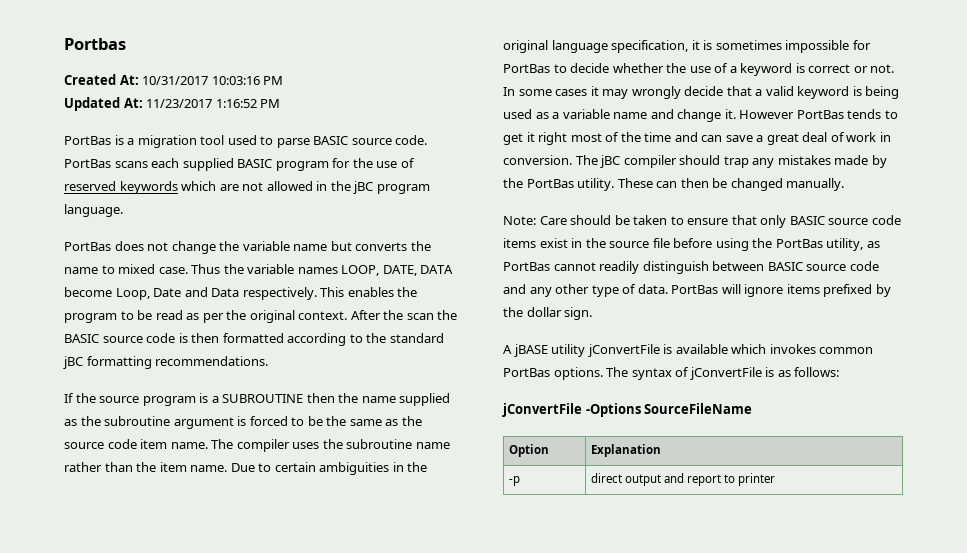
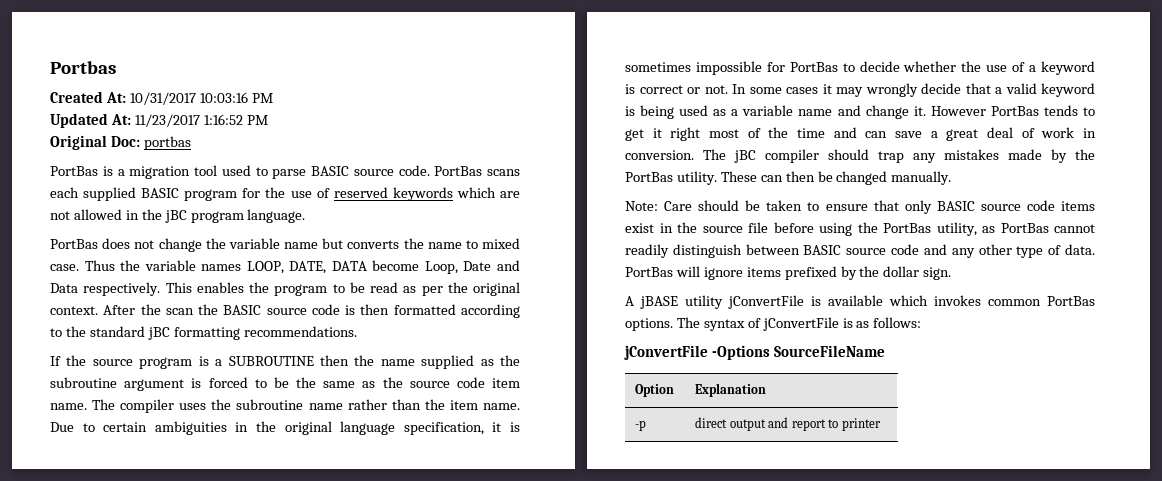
(281, 103) none -> [50,135,191,150] // Original Doc: portbas

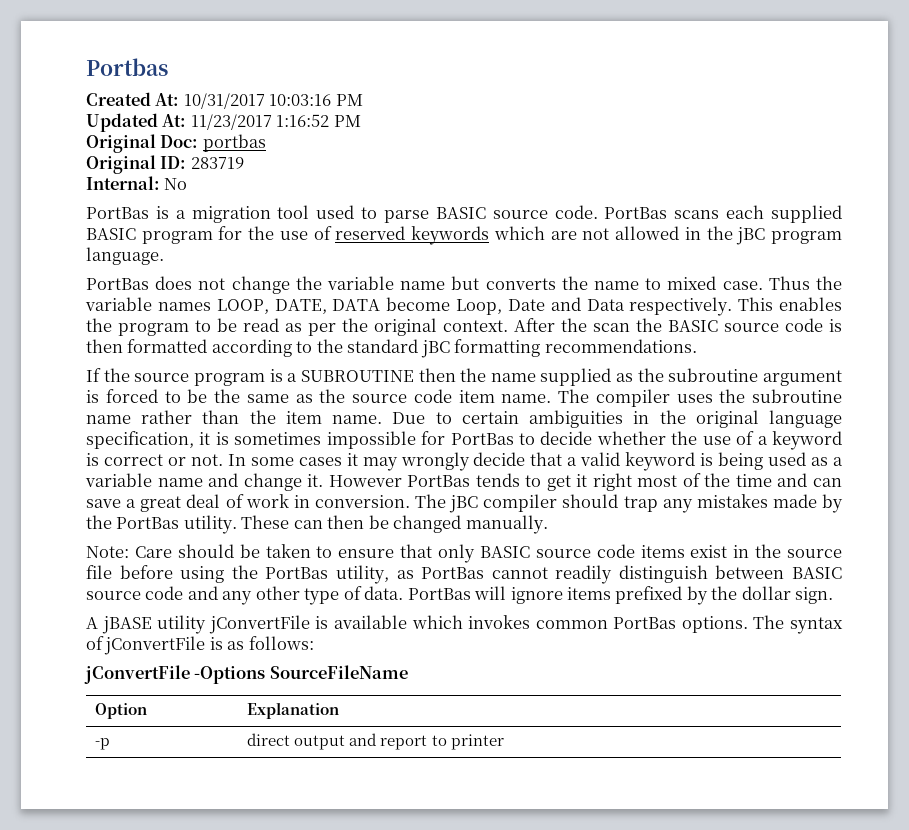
(191, 143) none -> [86,155,244,174] [86,176,188,190] // Original ID: 283719 // Internal: No

